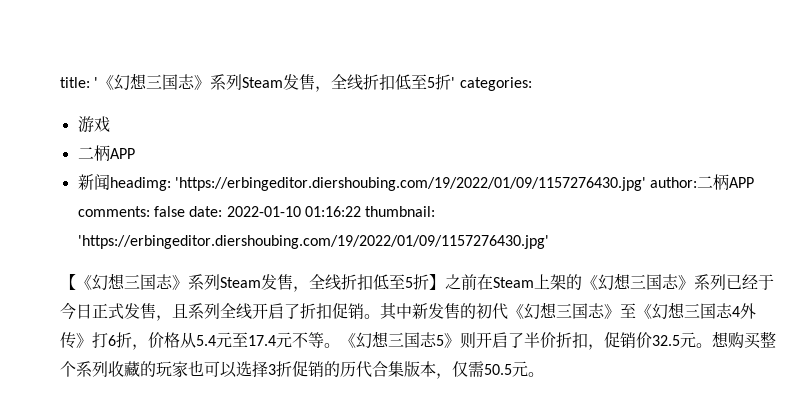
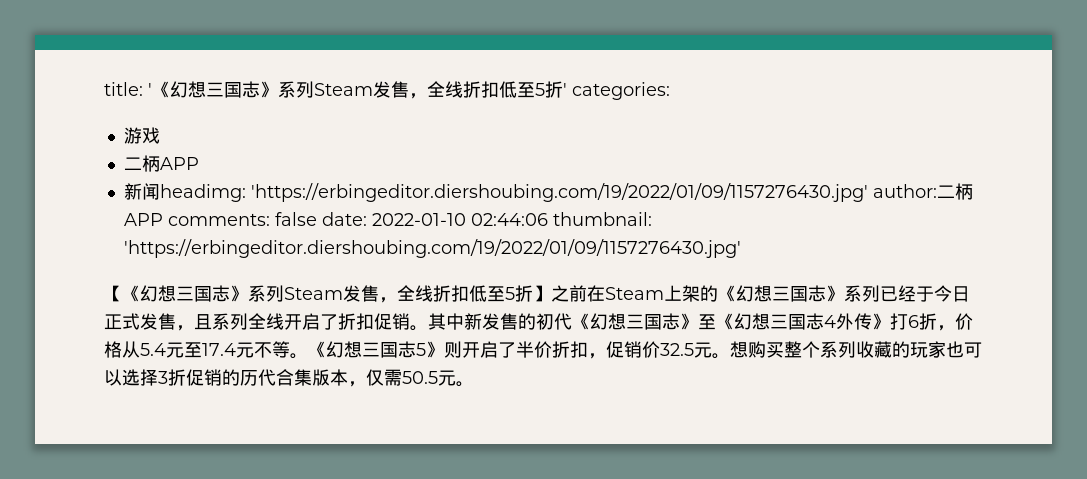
[304,206,361,217] 01:16:22 -> [470,213,548,226] 02:44:06

